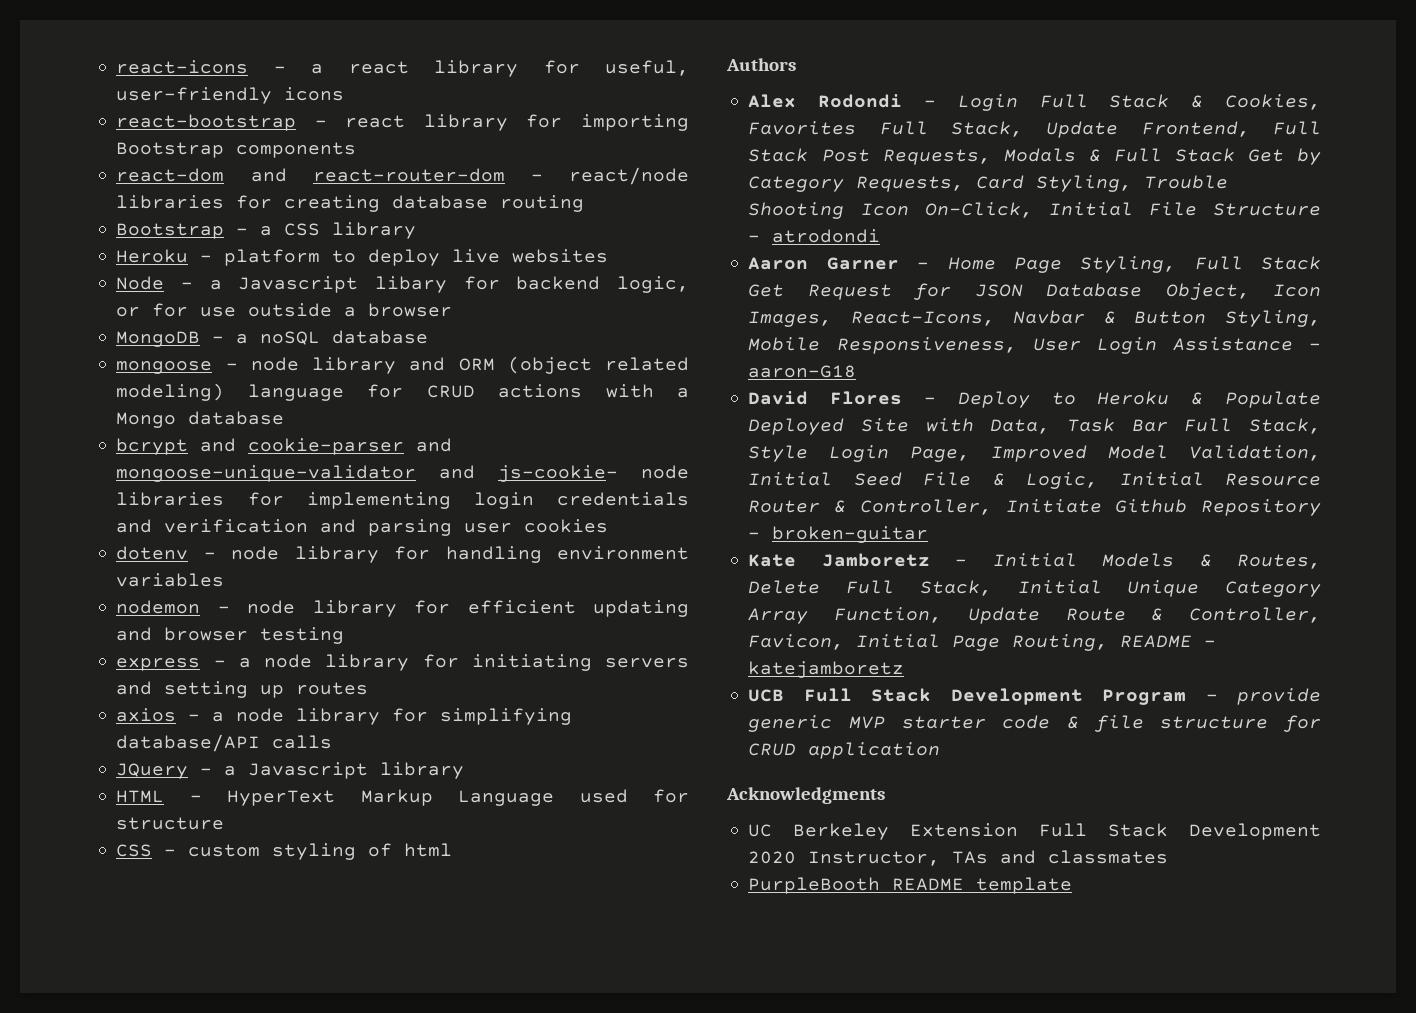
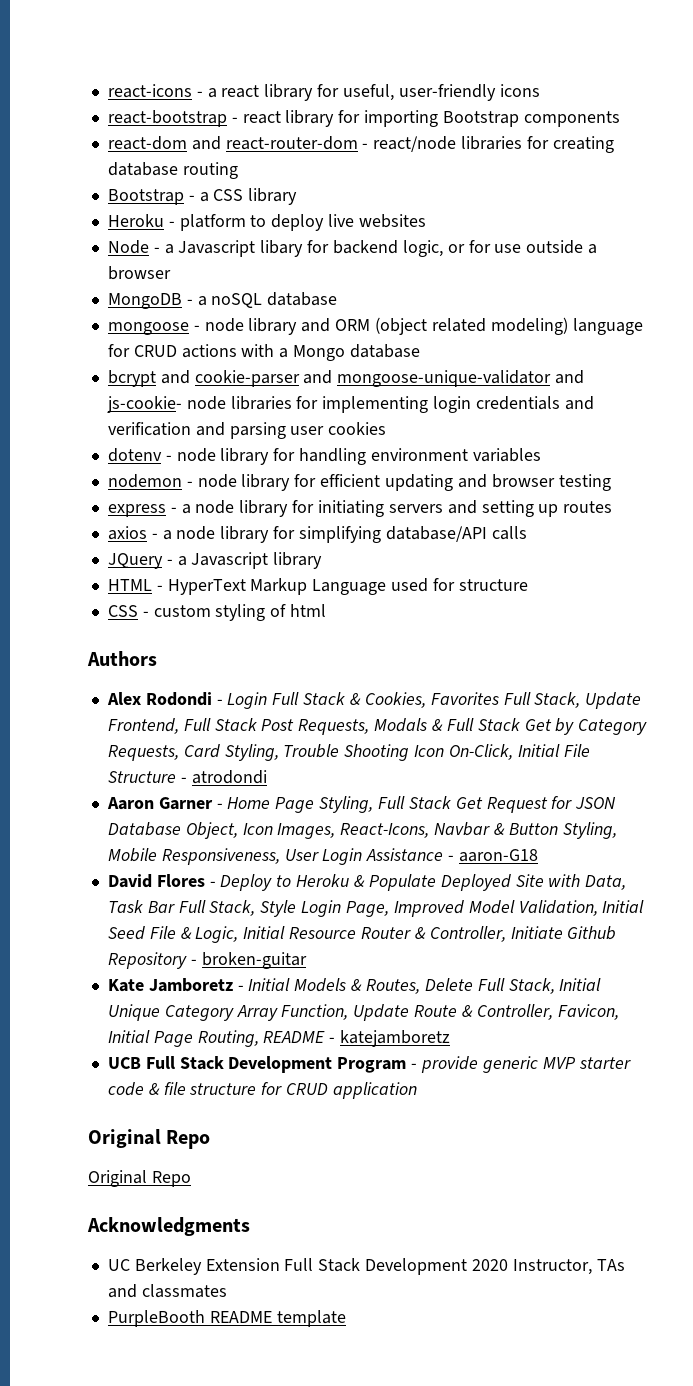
(941, 750) none -> [88,1129,211,1149] [88,1170,191,1187] // Original Repo // Original Repo

